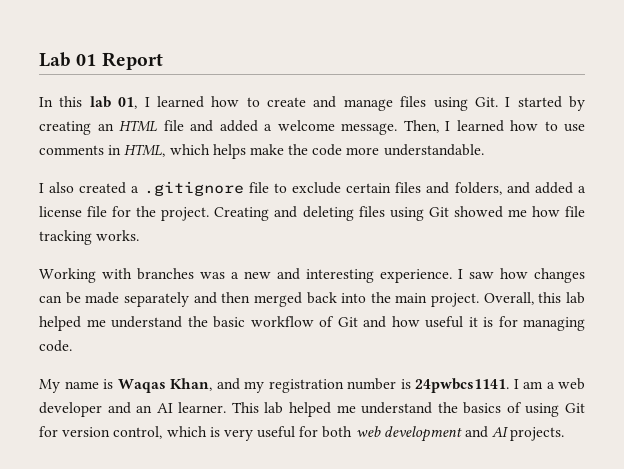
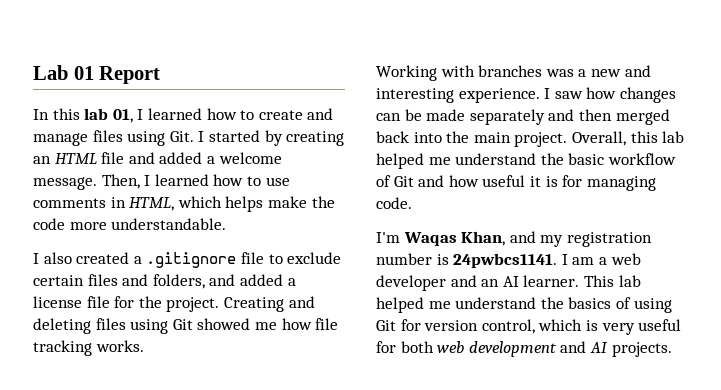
[39,379,113,393] My name is -> [376,232,400,243] I'm

